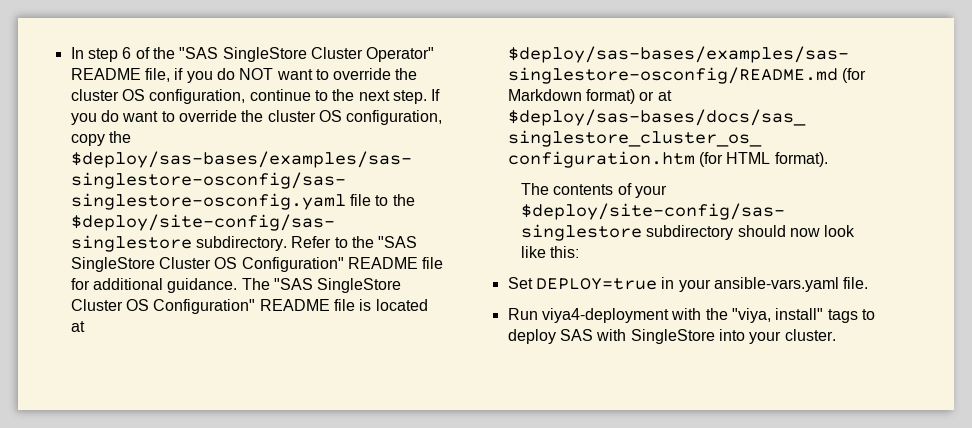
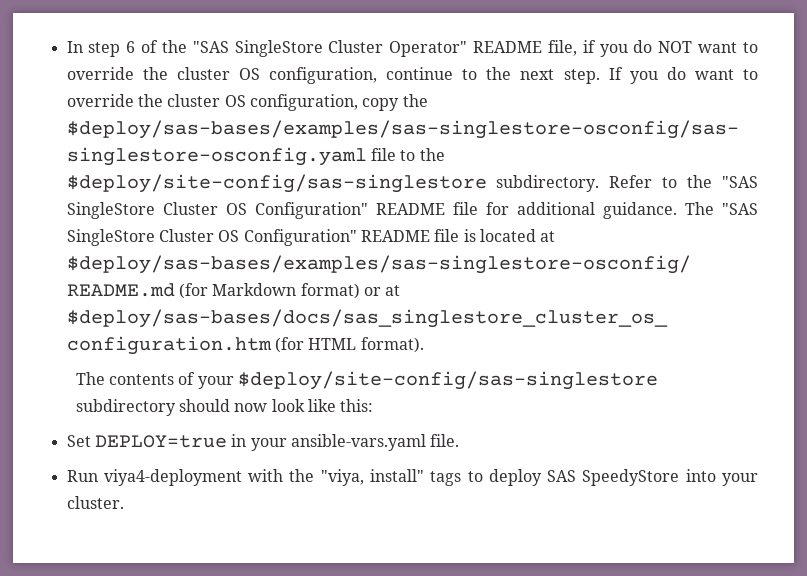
[596,329,715,344] with SingleStore -> [582,469,680,486] SpeedyStore

